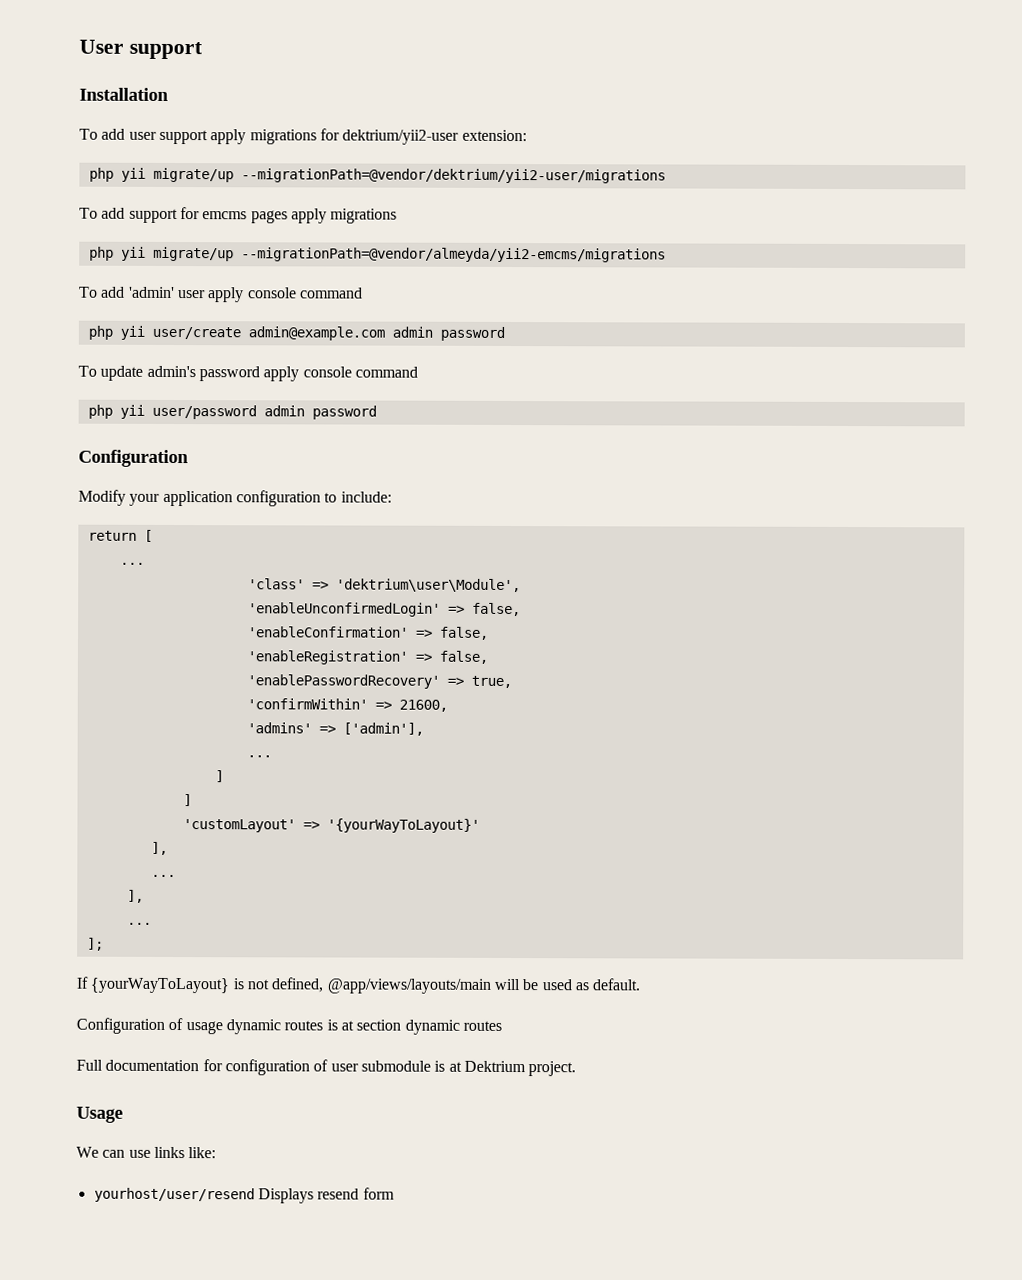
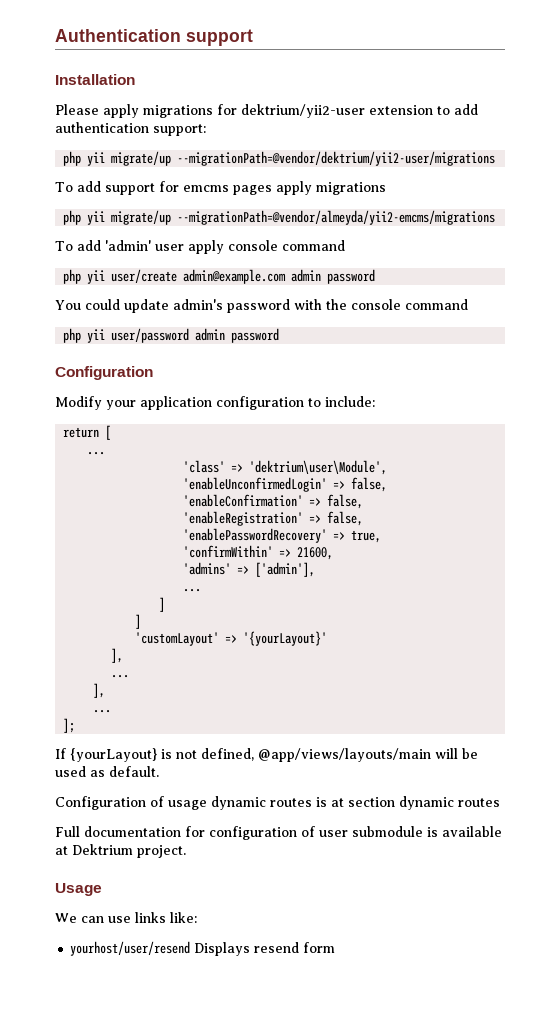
[79,39,124,54] User -> [55,29,181,42] Authentication
[79,128,527,145] To add user support apply migrations for dektrium/yii2-user extension: -> [55,104,478,118] [55,122,206,136] Please apply migrations for dektrium/yii2-user extension to add authentication support:
[78,365,97,377] To -> [55,299,120,310] You could
[263,366,300,382] apply -> [294,299,347,310] with the
[326,818,480,833] '{yourWayToLayout}' -> [243,631,328,646] '{yourLayout}'
[90,977,230,994] {yourWayToLayout} -> [70,748,157,762] {yourLayout}
(446, 1066) none -> [442,826,502,837] available

